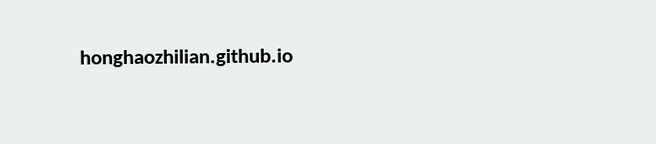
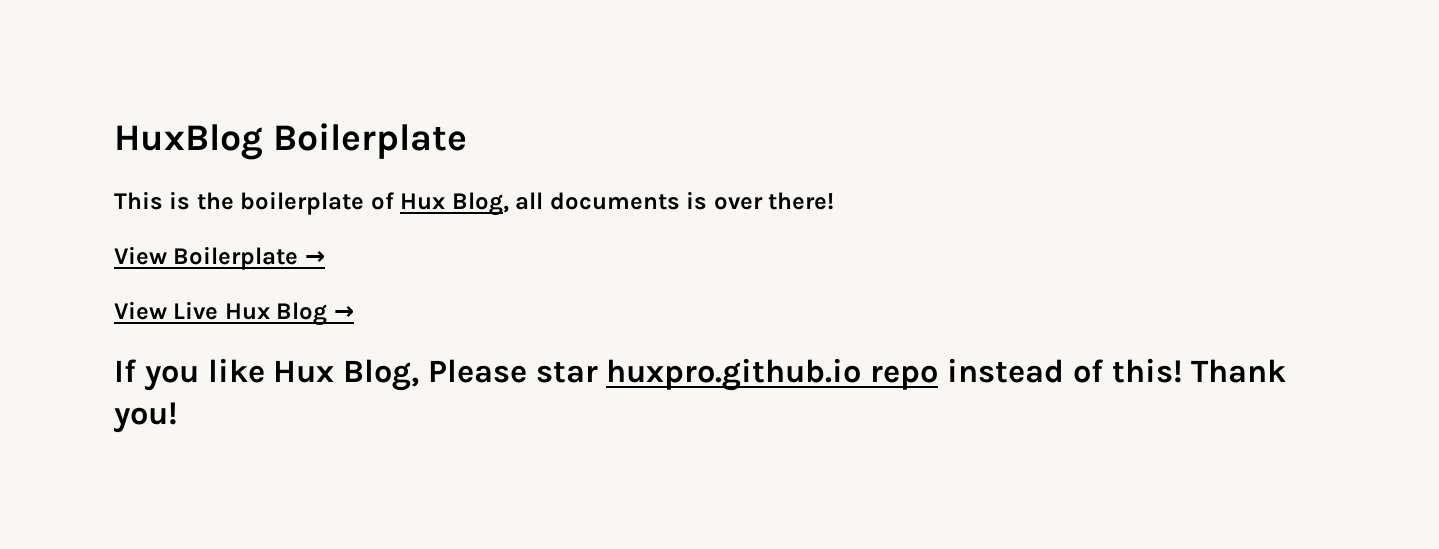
[79,48,293,68] honghaozhilian.github.io -> [114,123,468,160] [114,191,835,216] [114,246,325,270] [114,301,354,326] [114,358,1287,391] [114,402,178,433] HuxBlog Boilerplate // This is the boilerplate of Hux Blog, all documents is over there! // View Boilerplate → // View Live Hux Blog → // If you like Hux Blog, Please star huxpro.github.io repo instead of this! Thank you!

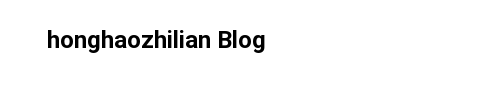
[114,123,468,160] [114,191,835,216] [114,246,325,270] [114,301,354,326] [114,358,1287,391] [114,402,178,433] HuxBlog Boilerplate // This is the boilerplate of Hux Blog, all documents is over there! // View Boilerplate → // View Live Hux Blog → // If you like Hux Blog, Please star huxpro.github.io repo instead of this! Thank you! -> [47,30,267,53] honghaozhilian Blog

